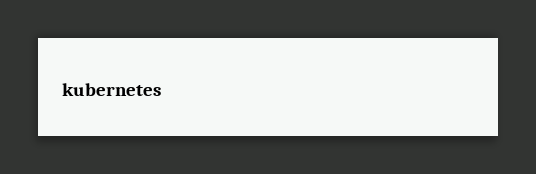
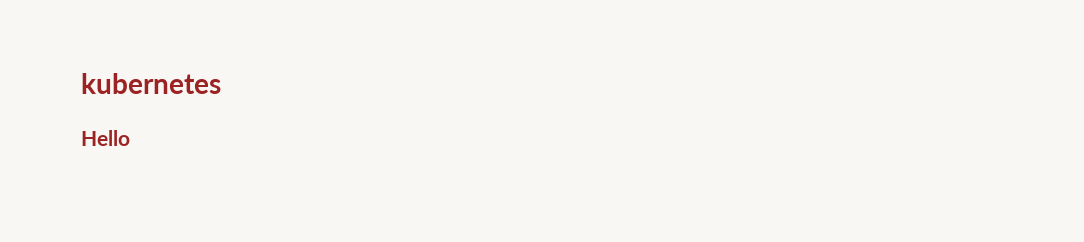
(161, 89) none -> [81,130,130,146] // Hello

